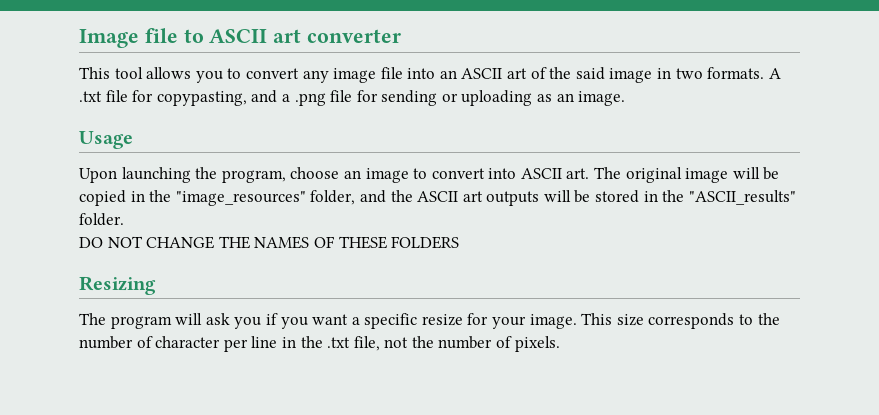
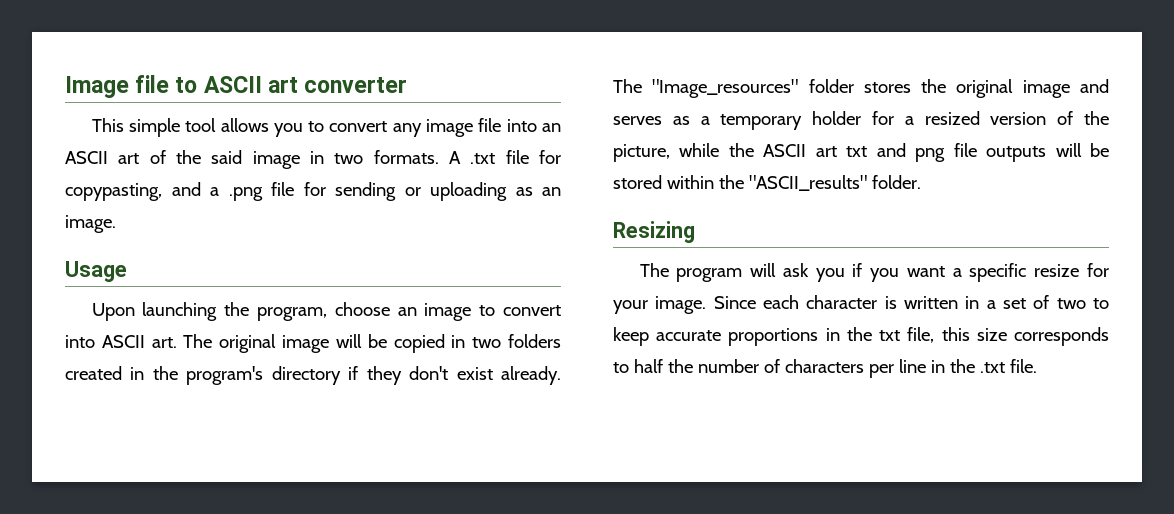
(110, 73) none -> [128,118,180,137] simple
[149,190,483,206] the "image_resources" folder, and the ASCII art -> [472,334,561,348] [65,366,561,385] [613,79,1109,98] [613,111,1109,130] [613,143,977,162] two folders created in the program's directory if they don't exist already. The "Image_resources" folder stores the original image and serves as a temporary holder for a resized version of the picture, while the ASCII art txt and png file
[643,191,658,202] in -> [666,175,714,189] within
[79,236,460,249] // DO NOT CHANGE THE NAMES OF THESE FOLDERS -> (921, 182) none
[581,313,613,325] This -> [713,295,1109,309] [613,327,970,346] Since each character is written in a set of two to keep accurate proportions in the txt file, this
[757,313,780,325] [79,336,221,349] the number of character -> [633,359,864,373] half the number of characters
[353,336,560,352] file, not the number of pixels. -> [1009,359,1037,373] file.

